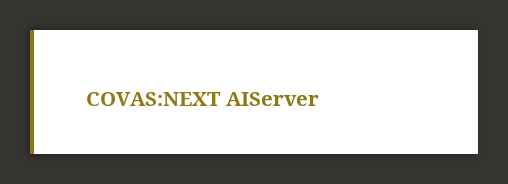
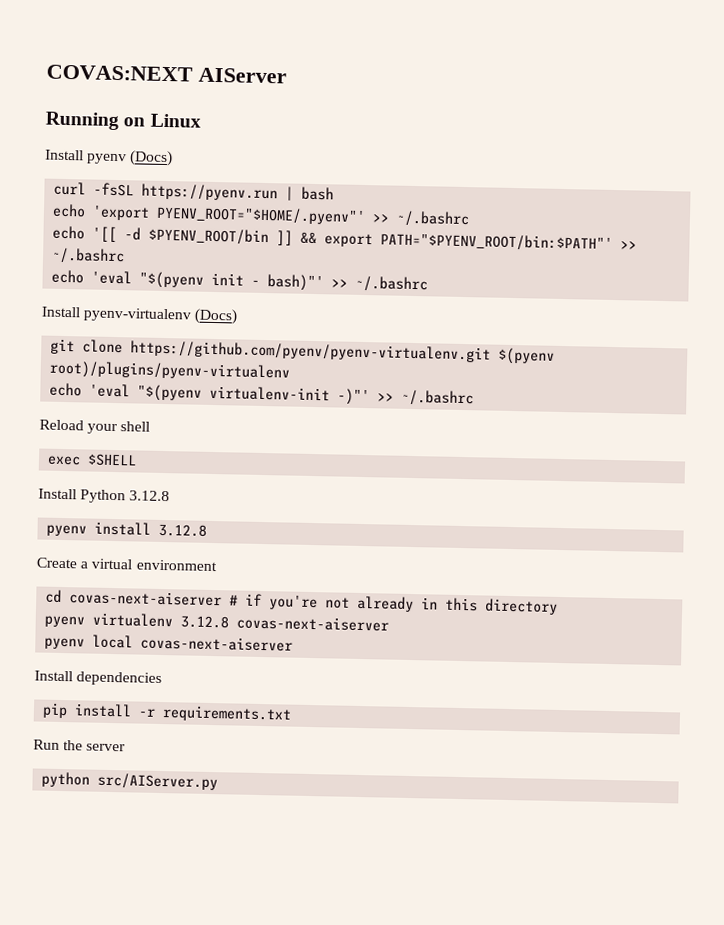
(319, 99) none -> [45,111,201,131] [45,149,174,167] [53,181,335,202] [52,203,471,228] [52,225,638,253] [51,247,126,265] [51,269,429,293] [41,306,239,325] [50,338,556,365] [49,360,291,382] [49,382,475,407] [39,419,151,435] [47,453,138,467] [38,488,171,504] [46,521,208,537] [36,557,217,572] [45,589,559,615] [44,612,390,632] [44,634,294,652] [34,670,163,687] [42,702,293,723] [33,739,127,752] [41,771,219,791] // Running on Linux // Install pyenv (Docs) // curl -fsSL https://pyenv.run | bash // echo 'export PYENV_ROOT="$HOME/.pyenv"' >> ~/.bashrc // echo '[[ -d $PYENV_ROOT/bin ]] && export PATH="$PYENV_ROOT/bin:$PATH"' >> ~/.bashrc // echo 'eval "$(pyenv init - bash)"' >> ~/.bashrc // Install pyenv-virtualenv (Docs) // git clone https://github.com/pyenv/pyenv-virtualenv.git $(pyenv root)/plugins/pyenv-virtualenv // echo 'eval "$(pyenv virtualenv-init -)"' >> ~/.bashrc // Reload your shell // exec $SHELL // Install Python 3.12.8 // pyenv install 3.12.8 // Create a virtual environment // cd covas-next-aiserver # if you're not already in this directory // pyenv virtualenv 3.12.8 covas-next-aiserver // pyenv local covas-next-aiserver // Install dependencies // pip install -r requirements.txt // Run the server // python src/AIServer.py

